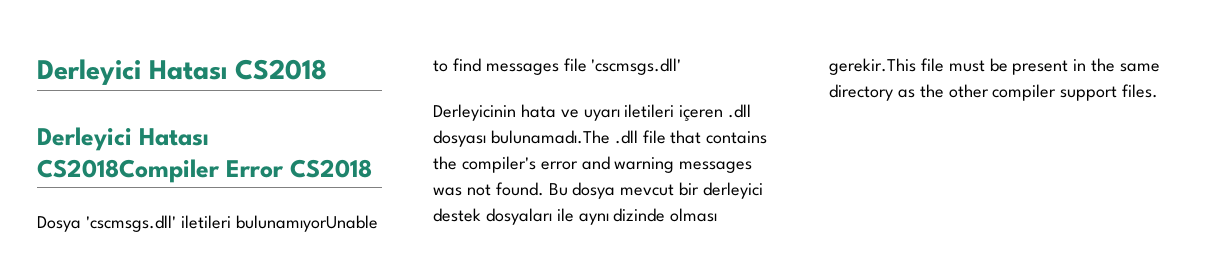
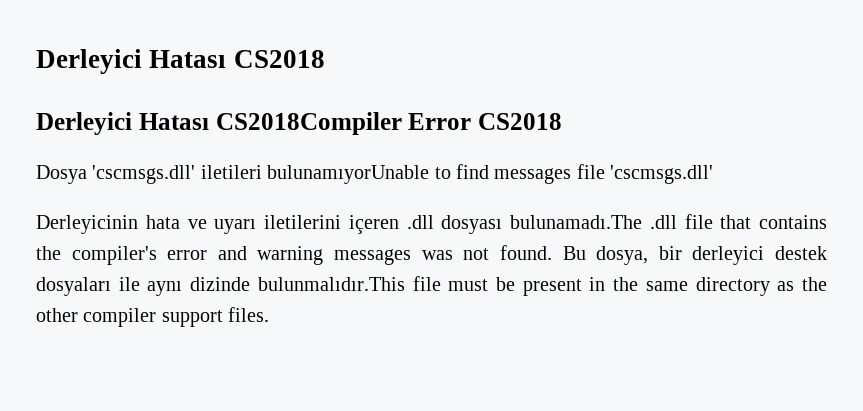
[624,104,675,118] iletileri -> [264,215,341,229] iletilerini
[572,182,675,199] dosya mevcut -> [596,246,649,265] dosya,
[670,208,718,222] [829,58,916,75] olması gerekir.This -> [257,277,405,291] bulunmalıdır.This

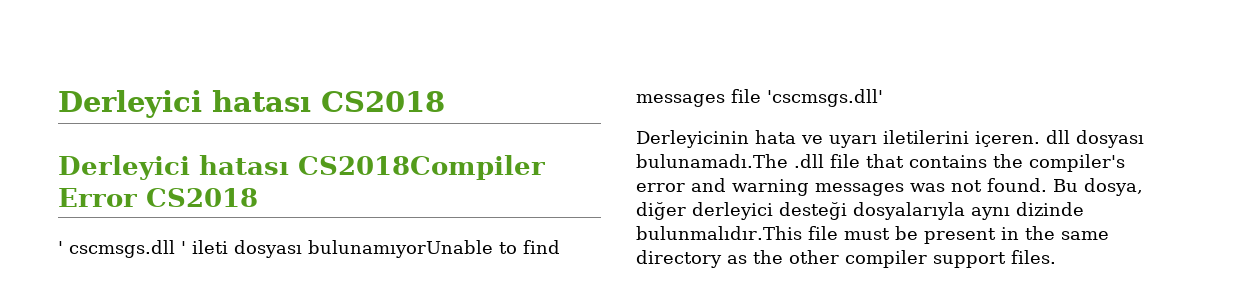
[36,49,227,74] Derleyici Hatası -> [58,90,311,118] Derleyici hatası
[138,113,209,130] Hatası -> [199,155,289,175] hatası
[36,165,262,184] Dosya 'cscmsgs.dll' iletileri -> [58,240,302,258] ' cscmsgs.dll ' ileti dosyası
[348,215,434,234] içeren .dll -> [975,130,1070,147] içeren. dll
[658,246,828,265] [36,277,140,296] bir derleyici destek dosyaları ile -> [636,202,965,220] diğer derleyici desteği dosyalarıyla

